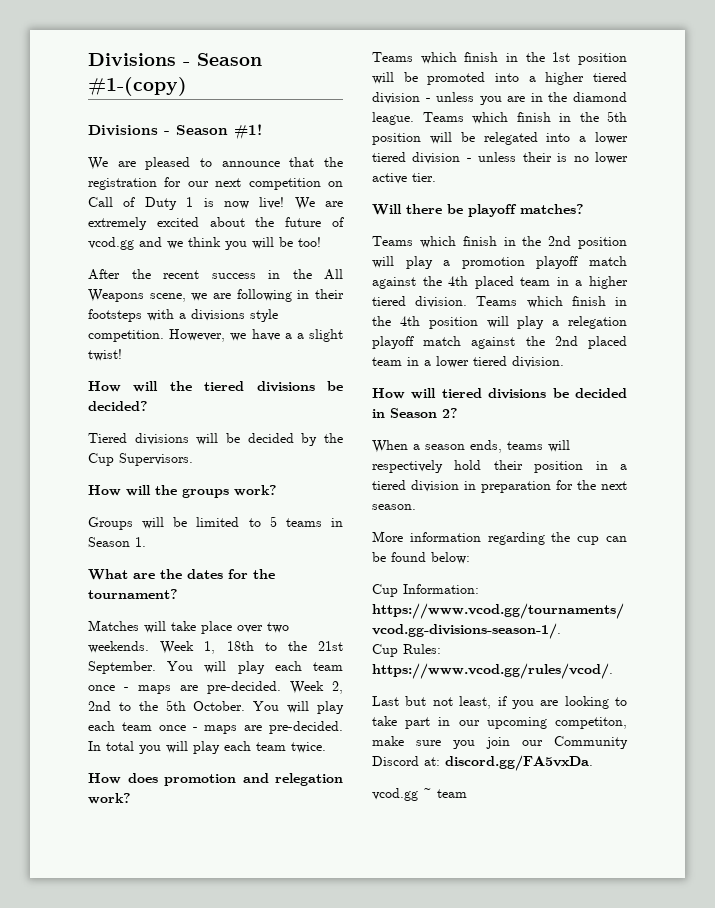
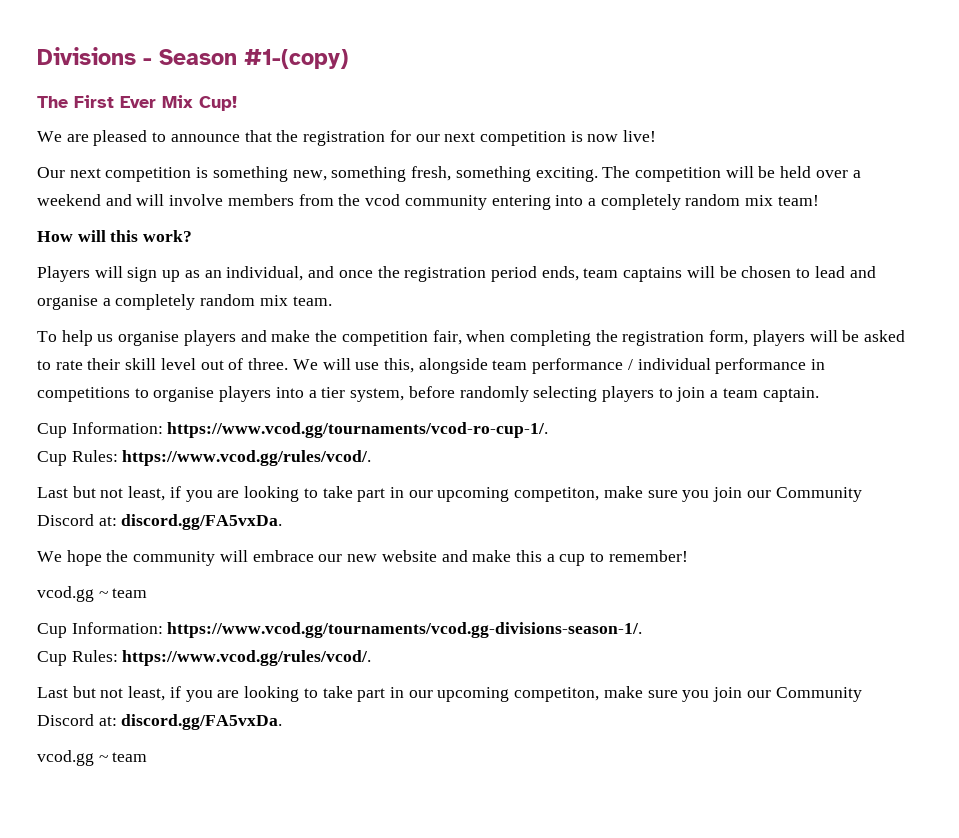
[88,124,262,140] Divisions - Season #1! -> [37,95,237,111] The First Ever Mix Cup!
[328,181,343,187] [88,197,343,210] [88,217,344,230] [88,237,321,250] [88,269,343,280] [88,289,344,302] [88,309,278,322] [88,329,343,342] [88,349,122,361] [88,381,343,392] [88,401,148,411] [88,433,343,446] [88,453,193,466] [88,485,277,498] [88,516,343,530] [88,537,146,547] [88,569,275,580] [88,589,178,599] [88,620,289,634] [88,641,343,654] [88,661,343,674] [88,681,343,694] [88,700,344,714] [88,721,343,734] [88,741,326,754] [88,773,343,786] [88,793,131,804] [372,52,627,65] [372,72,627,85] [372,92,627,105] [372,111,627,125] [372,132,628,145] [372,152,628,164] [372,173,436,184] [372,204,584,217] [372,236,627,249] [372,256,627,269] [372,276,628,289] [372,296,627,308] [372,316,627,329] [372,336,627,349] [372,356,564,368] [372,388,627,399] [372,408,458,418] [372,440,570,453] [372,460,627,473] [372,480,627,493] [372,504,416,510] [372,531,627,545] [372,552,470,564] on Call of Duty 1 is now live! We are extremely excited about the future of vcod.gg and we think you will be too! // After the recent success in the All Weapons scene, we are following in their footsteps with a divisions style competition. However, we have a a slight twist! // How will the tiered divisions be decided? // Tiered divisions will be decided by the Cup Supervisors. // How will the groups work? // Groups will be limited to 5 teams in Season 1. // What are the dates for the tournament? // Matches will take place over two weekends. Week 1, 18th to the 21st September. You will play each team once - maps are pre-decided. Week 2, 2nd to the 5th October. You will play each team once - maps are pre-decided. In total you will play each team twice. // How does promotion and relegation work? // Teams which finish in the 1st position will be promoted into a higher tiered division - unless you are in the diamond league. Teams which finish in the 5th position will be relegated into a lower tiered division - unless their is no lower active tier. // Will there be playoff matches? // Teams which finish in the 2nd position will play a promotion playoff match against the 4th placed team in a higher tiered division. Teams which finish in the 4th position will play a relegation playoff match against the 2nd placed team in a lower tiered division. // How will tiered divisions be decided in Season 2? // When a season ends, teams will respectively hold their position in a tiered division in preparation for the next season. // More information regarding the cup can be found below: -> [570,130,657,142] [37,166,861,182] [37,194,819,210] [37,230,193,242] [37,266,876,282] [37,294,332,310] [37,330,906,346] [37,358,826,374] [37,386,819,402] [37,422,549,438] [37,450,372,466] [37,486,862,502] [37,514,283,530] [37,550,688,566] [37,586,148,602] is now live! // Our next competition is something new, something fresh, something exciting. The competition will be held over a weekend and will involve members from the vcod community entering into a completely random mix team! // How will this work? // Players will sign up as an individual, and once the registration period ends, team captains will be chosen to lead and organise a completely random mix team. // To help us organise players and make the competition fair, when completing the registration form, players will be asked to rate their skill level out of three. We will use this, alongside team performance / individual performance in competitions to organise players into a tier system, before randomly selecting players to join a team captain. // Cup Information: https://www.vcod.gg/tournaments/vcod-ro-cup-1/. // Cup Rules: https://www.vcod.gg/rules/vcod/. // Last but not least, if you are looking to take part in our upcoming competiton, make sure you join our Community Discord at: discord.gg/FA5vxDa. // We hope the community will embrace our new website and make this a cup to remember! // vcod.gg ~ team

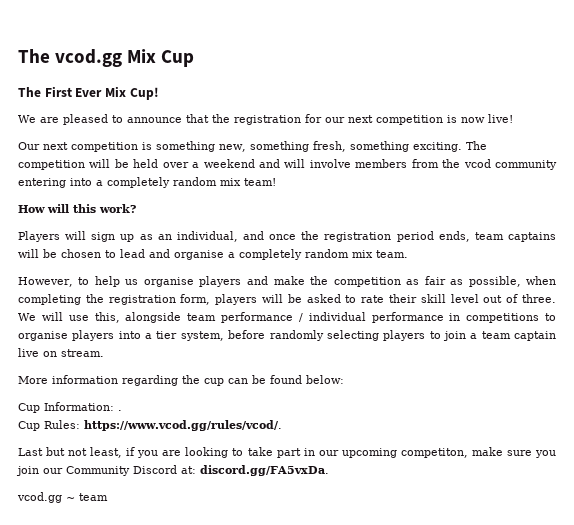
[37,47,348,69] Divisions - Season #1-(copy) -> [18,49,195,67] The vcod.gg Mix Cup
[37,331,57,342] To -> [18,277,90,287] However, to
[432,330,462,345] fair, -> [405,276,521,287] as fair as possible,
[762,387,819,402] [37,422,549,438] [37,450,372,466] [37,486,862,502] [37,514,283,530] [37,550,688,566] [37,586,148,602] [37,622,643,638] captain. // Cup Information: https://www.vcod.gg/tournaments/vcod-ro-cup-1/. // Cup Rules: https://www.vcod.gg/rules/vcod/. // Last but not least, if you are looking to take part in our upcoming competiton, make sure you join our Community Discord at: discord.gg/FA5vxDa. // We hope the community will embrace our new website and make this a cup to remember! // vcod.gg ~ team // Cup Information: https://www.vcod.gg/tournaments/vcod.gg-divisions-season-1/. -> [513,331,556,341] [18,348,104,357] [18,375,344,386] [18,402,122,413] captain live on stream. // More information regarding the cup can be found below: // Cup Information: .

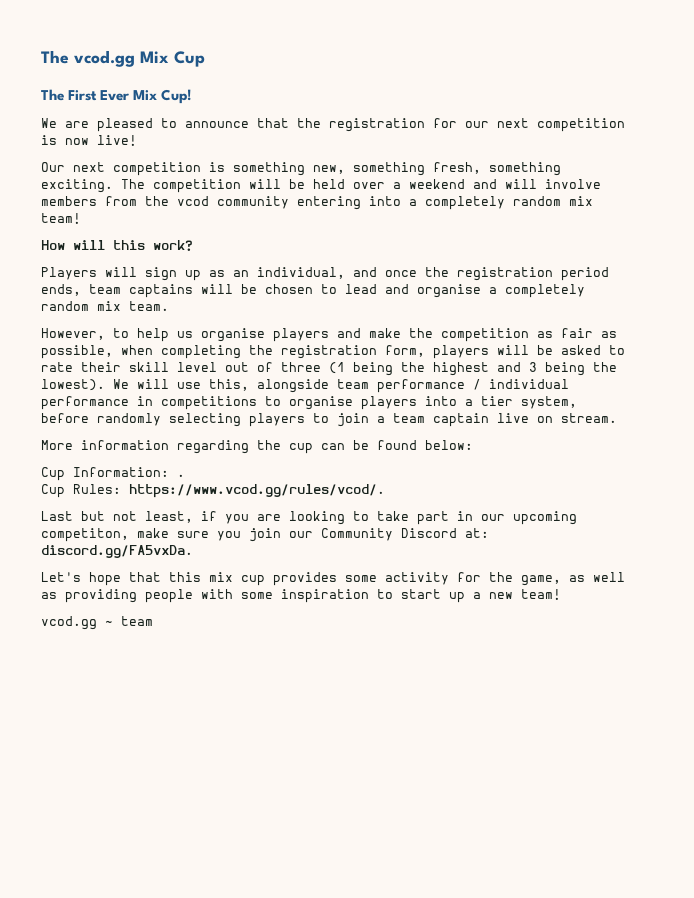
[522,294,557,303] three. -> [281,362,617,376] [41,379,105,391] three (1 being the highest and 3 being the lowest).
(329, 470) none -> [41,572,625,586] [41,589,561,603] // Let's hope that this mix cup provides some activity for the game, as well as providing people with some inspiration to start up a new team!

